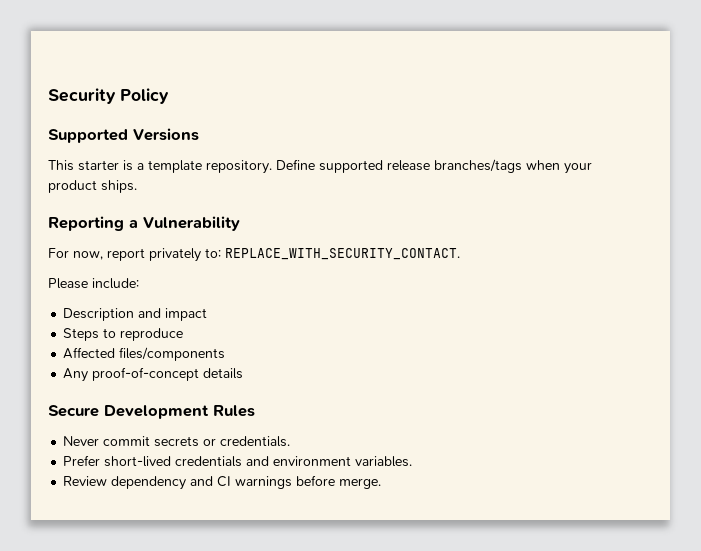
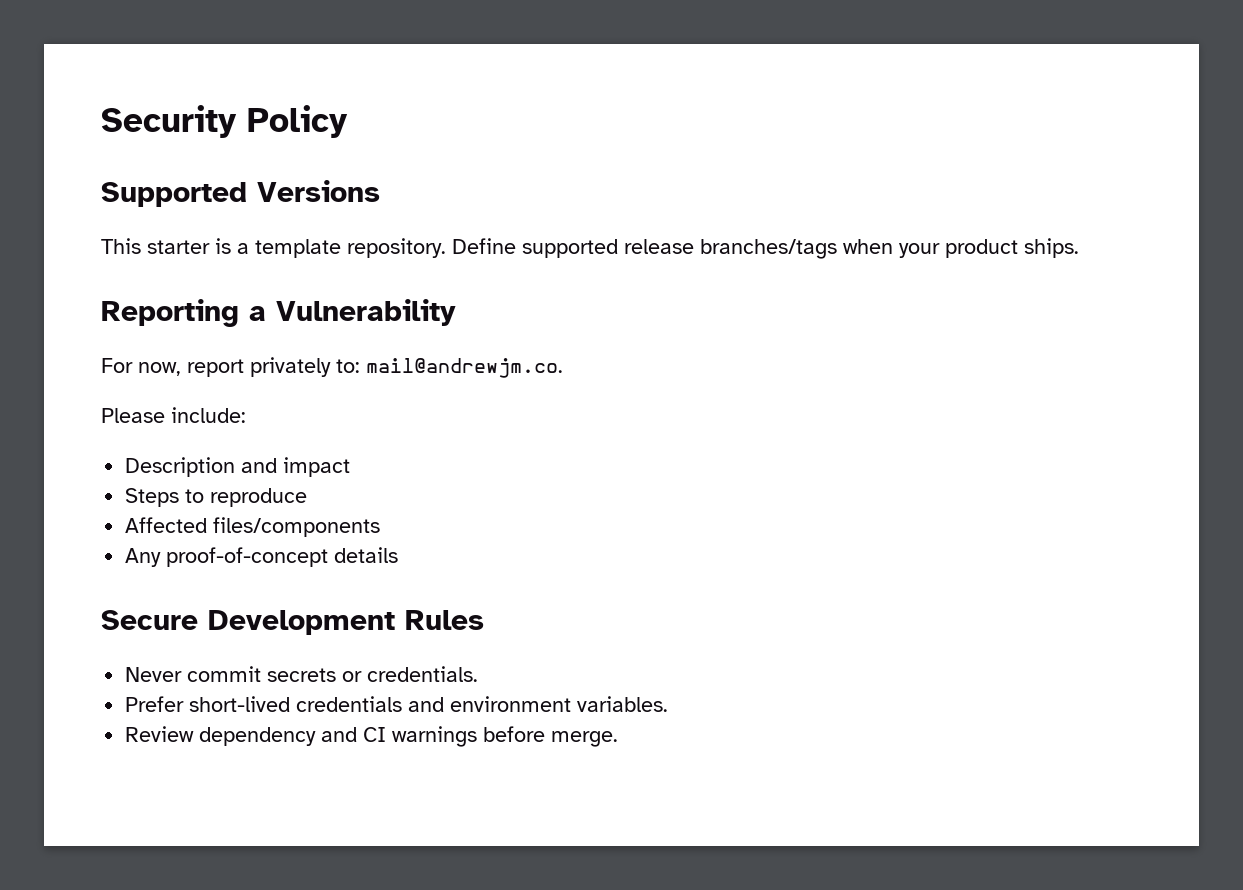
[225,248,460,260] REPLACE_WITH_SECURITY_CONTACT. -> [366,358,563,378] mail@andrewjm.co.

